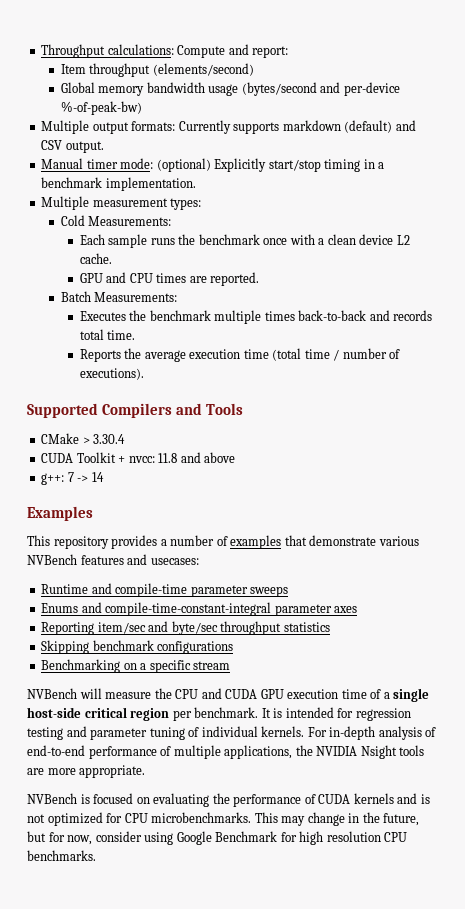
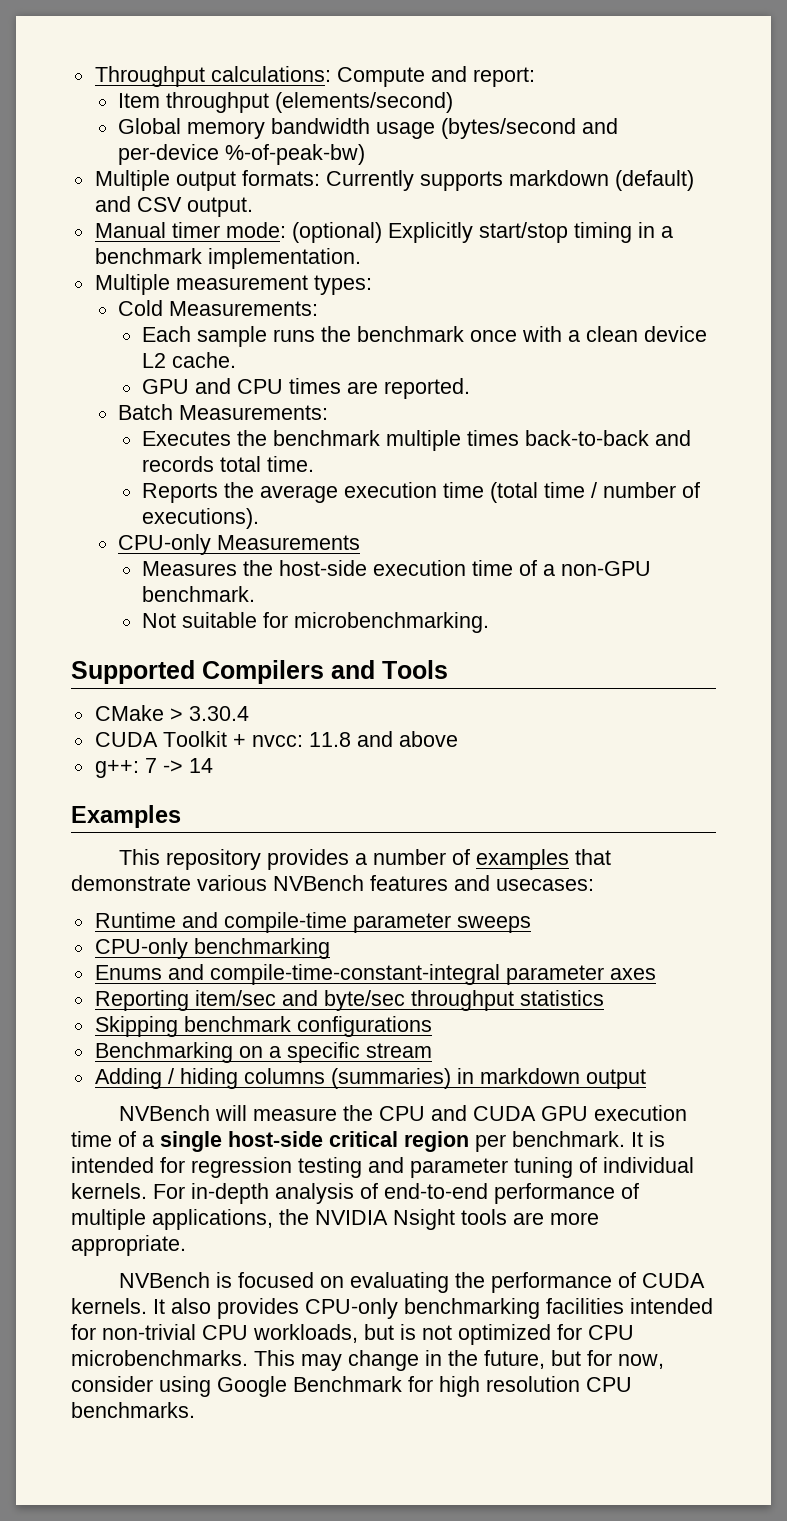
(144, 374) none -> [118,534,361,555] [142,560,652,576] [142,586,256,602] [142,612,490,633] // CPU-only Measurements // Measures the host-side execution time of a non-GPU benchmark. // Not suitable for microbenchmarking.
(289, 591) none -> [94,938,330,959] // CPU-only benchmarking
(231, 665) none -> [94,1068,646,1089] // Adding / hiding columns (summaries) in markdown output
[353,793,418,804] kernels and -> [71,1298,713,1319] [71,1324,394,1343] kernels. It also provides CPU-only benchmarking facilities intended for non-trivial CPU workloads, but

